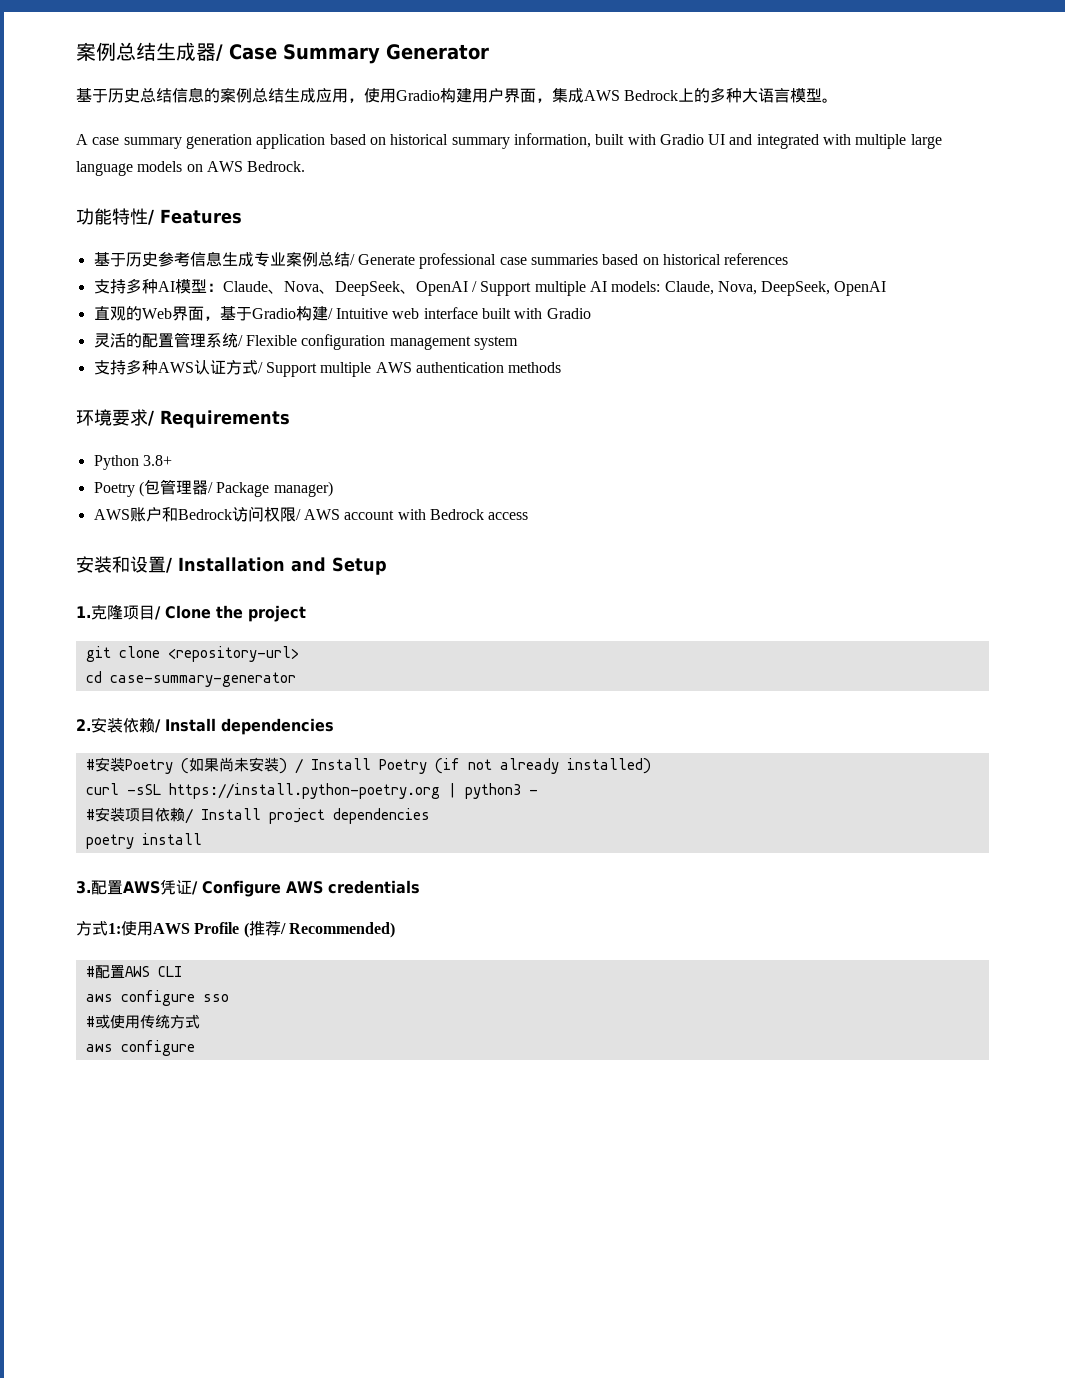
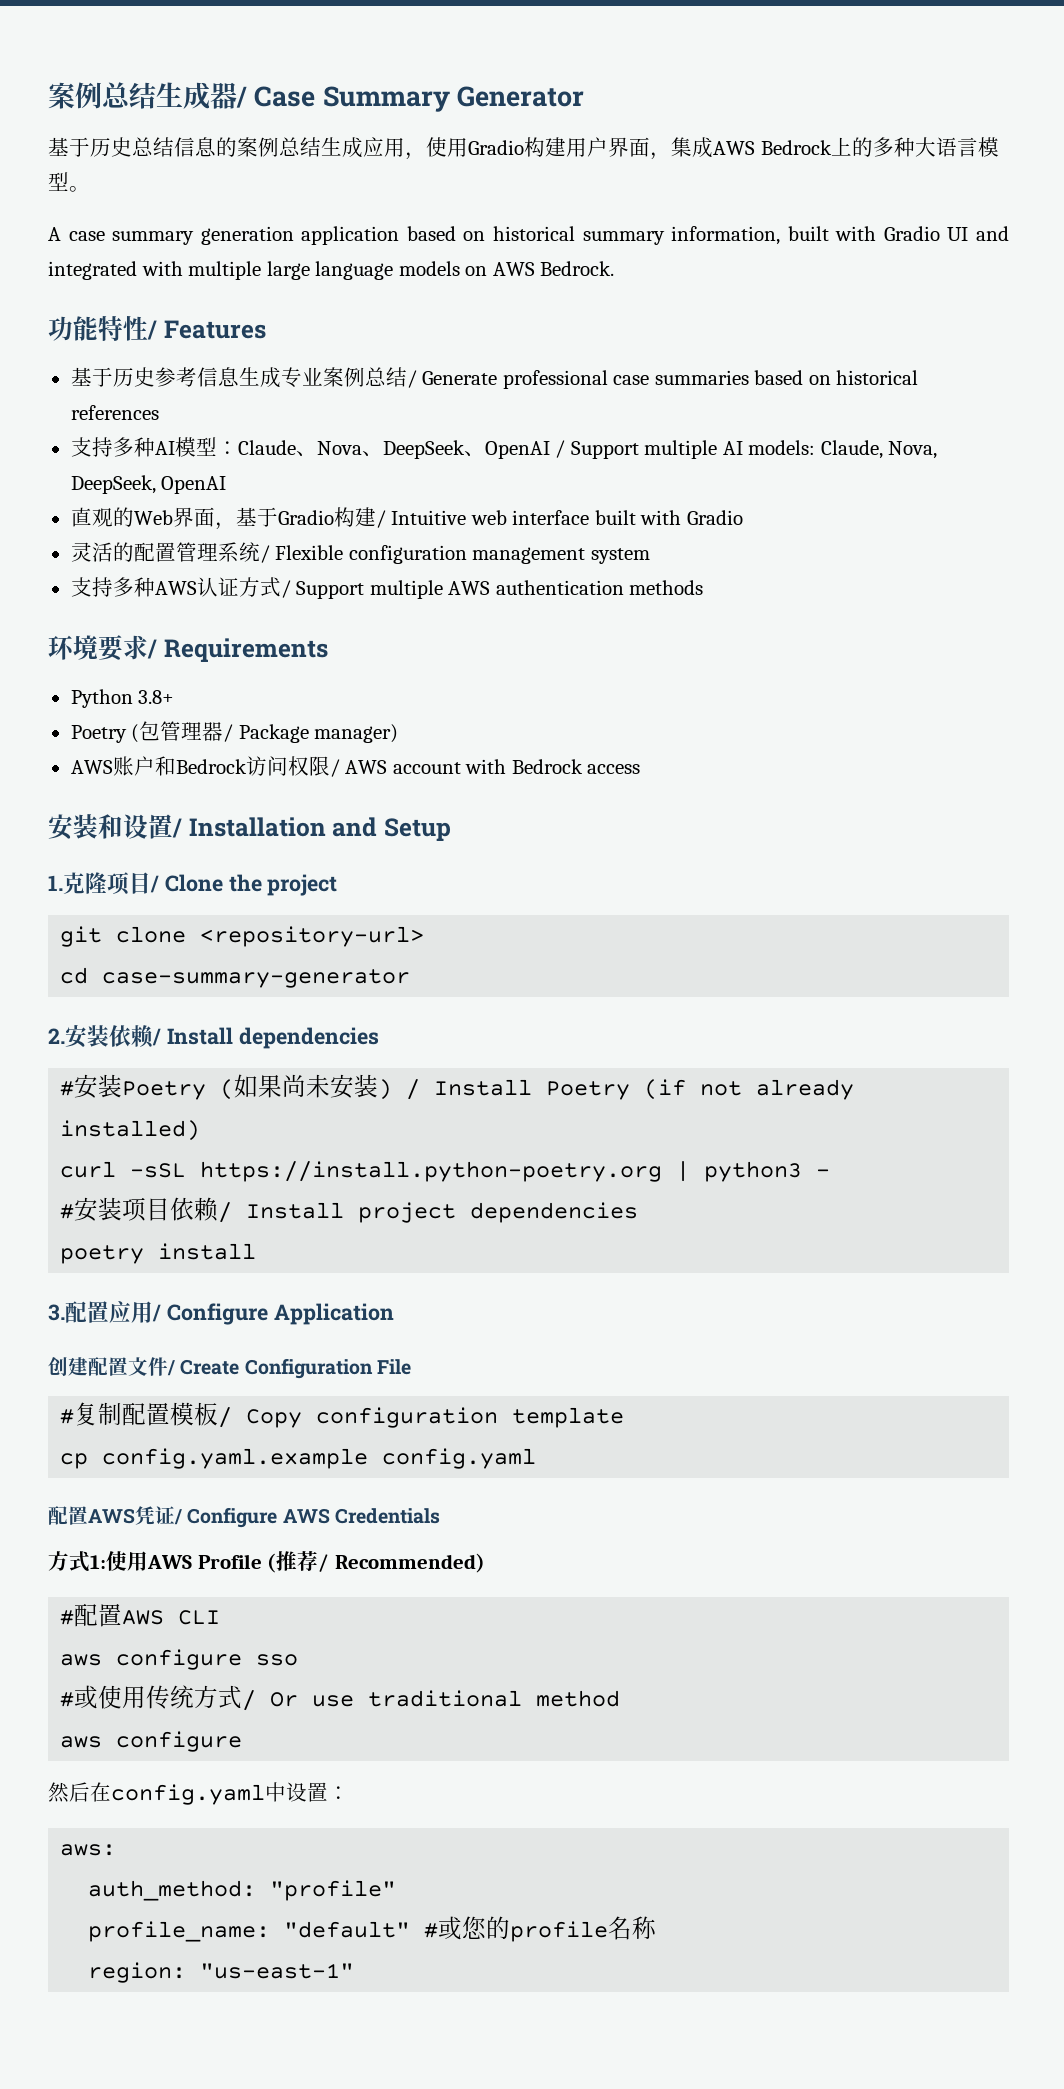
(123, 887) none -> [109,1301,394,1325] [48,1356,411,1379] [60,1402,625,1428] [60,1448,537,1469] [48,1506,88,1525] 应用/ Configure Application // 创建配置文件/ Create Configuration File // #复制配置模板/ Copy configuration template // cp config.yaml.example config.yaml // 配置
[328,880,420,894] credentials -> [334,1508,440,1524] Credentials
[85,1040,195,1056] // aws configure -> [242,1690,621,1711] [60,1731,243,1752] [48,1782,349,1805] [60,1844,117,1856] [88,1880,397,1901] [88,1916,658,1942] [88,1962,355,1983] / Or use traditional method // aws configure // 然后在config.yaml中设置： // aws: // auth_method: "profile" // profile_name: "default" #或您的profile名称 // region: "us-east-1"

